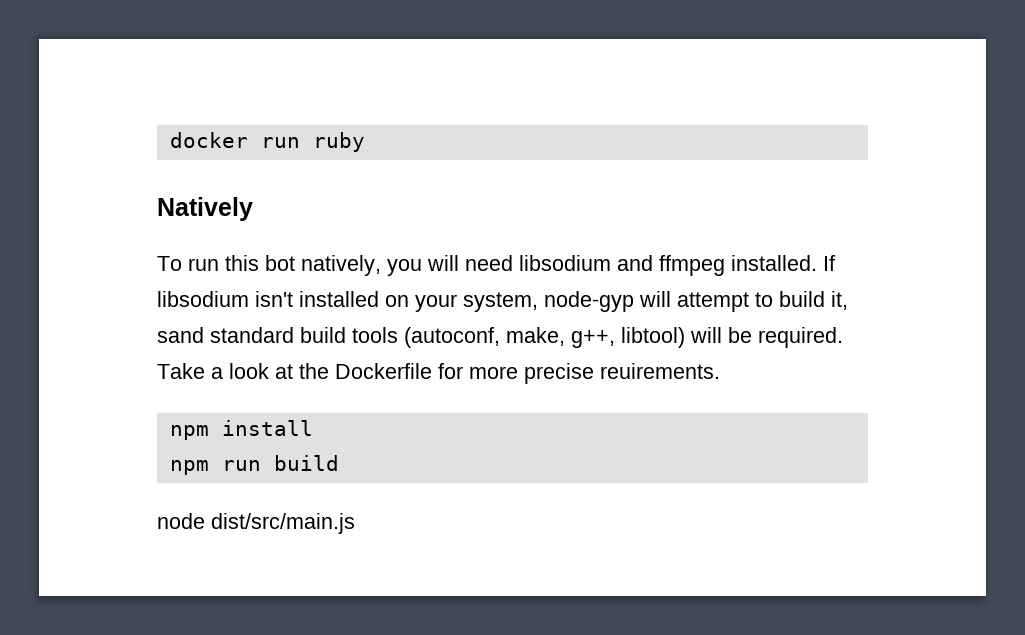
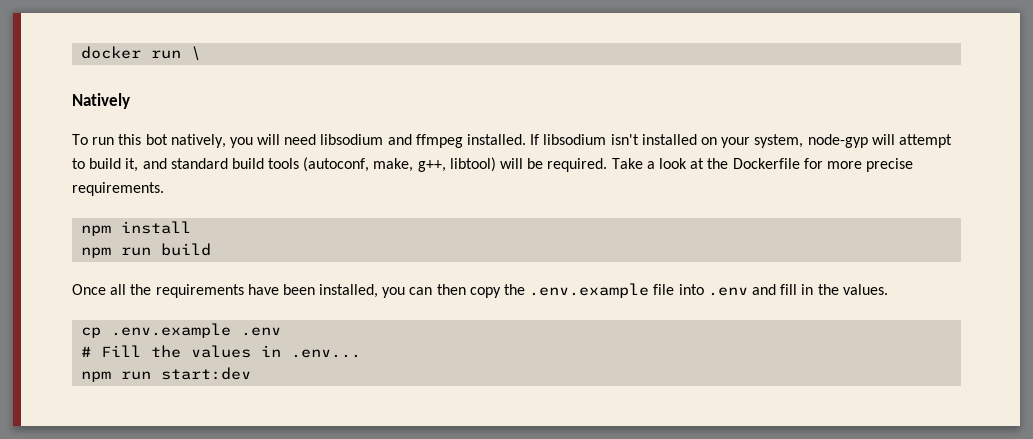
[312,132,365,152] ruby -> [191,46,202,61] \
[157,327,204,343] sand -> [142,158,167,169] and
[600,363,720,379] reuirements. -> [72,182,164,196] requirements.
[157,513,355,534] node dist/src/main.js -> [72,283,888,298] [81,323,282,338] [81,345,362,358] [81,367,252,382] Once all the requirements have been installed, you can then copy the .env.example file into .env and fill in the values. // cp .env.example .env // # Fill the values in .env... // npm run start:dev

